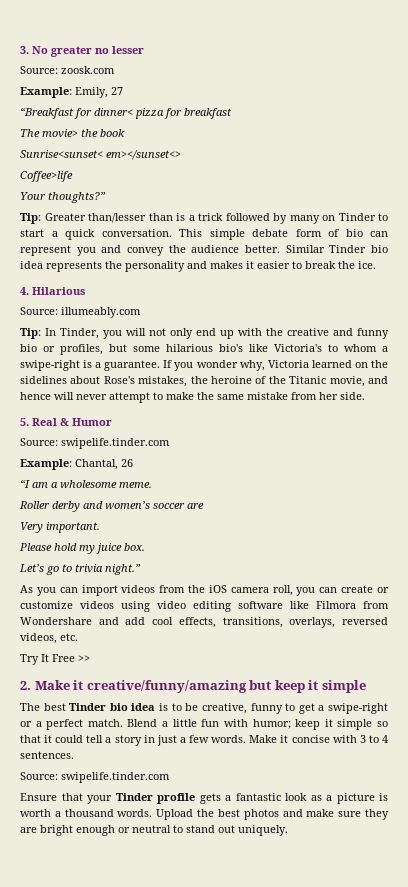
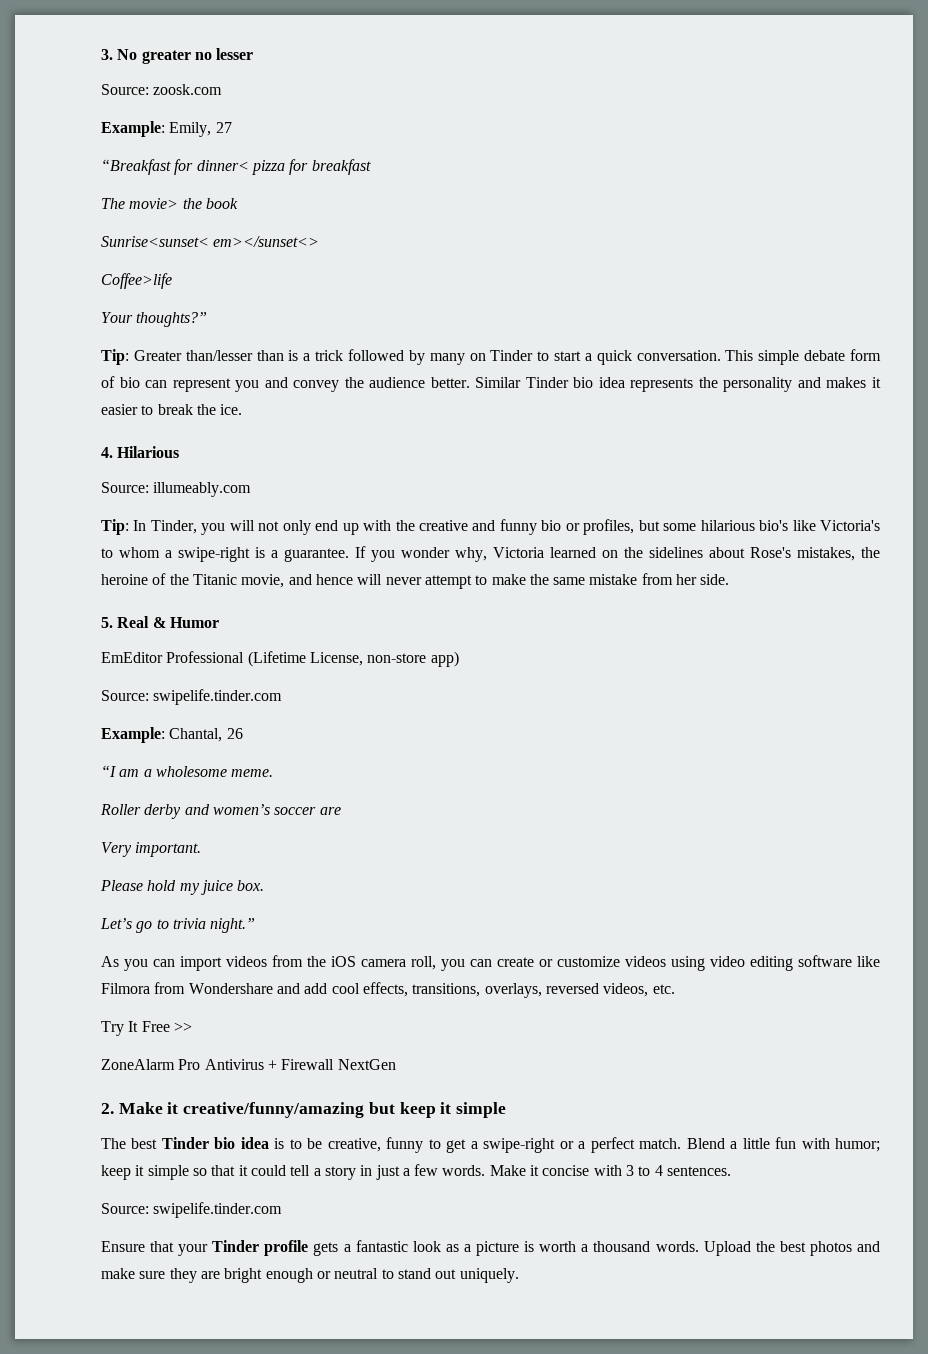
(112, 422) none -> [101,651,459,667] // EmEditor Professional (Lifetime License, non-store app)
(90, 658) none -> [101,1059,396,1070] // ZoneAlarm Pro Antivirus + Firewall NextGen

